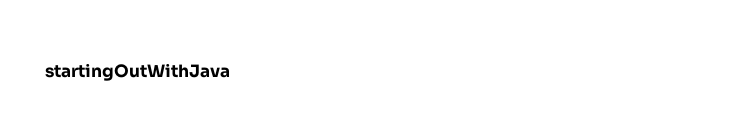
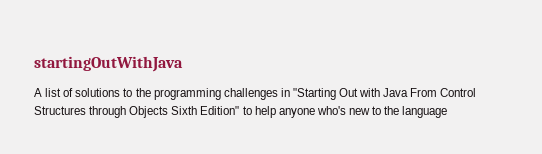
(230, 72) none -> [34,88,477,100] [34,106,448,118] // A list of solutions to the programming challenges in "Starting Out with Java From Control Structures through Objects Sixth Edition" to help anyone who's new to the language

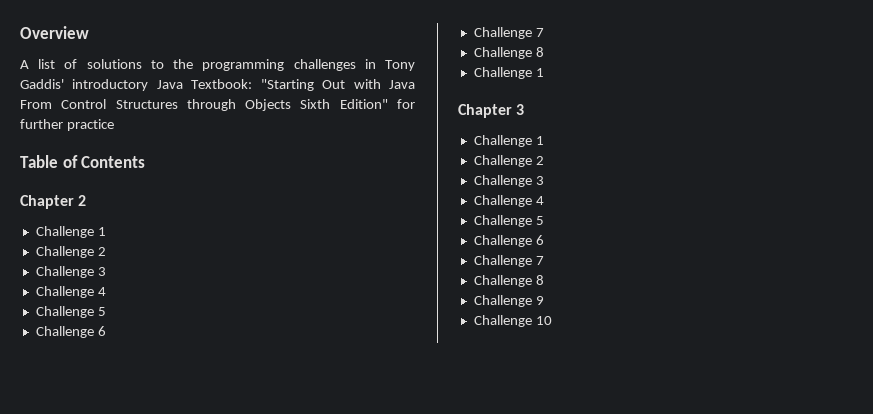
[34,56,183,72] startingOutWithJava -> [20,26,89,39] Overview
(290, 92) none -> [385,60,416,71] [20,79,253,91] Tony Gaddis' introductory Java Textbook:
[242,106,448,118] to help anyone who's new to the language -> [396,99,415,109] [20,119,114,131] [20,155,146,168] [20,195,87,209] [35,226,106,238] [35,246,106,258] [35,266,106,278] [35,286,106,298] [35,306,106,318] [35,326,106,338] [473,27,544,39] [473,47,544,59] [473,67,544,79] [458,104,525,118] [473,135,544,147] [473,155,544,167] [473,175,544,187] [473,195,544,207] [473,215,544,227] [473,235,544,247] [473,255,544,267] [473,275,544,287] [473,295,544,307] [473,315,552,327] for further practice // Table of Contents // Chapter 2 // Challenge 1 // Challenge 2 // Challenge 3 // Challenge 4 // Challenge 5 // Challenge 6 // Challenge 7 // Challenge 8 // Challenge 1 // Chapter 3 // Challenge 1 // Challenge 2 // Challenge 3 // Challenge 4 // Challenge 5 // Challenge 6 // Challenge 7 // Challenge 8 // Challenge 9 // Challenge 10

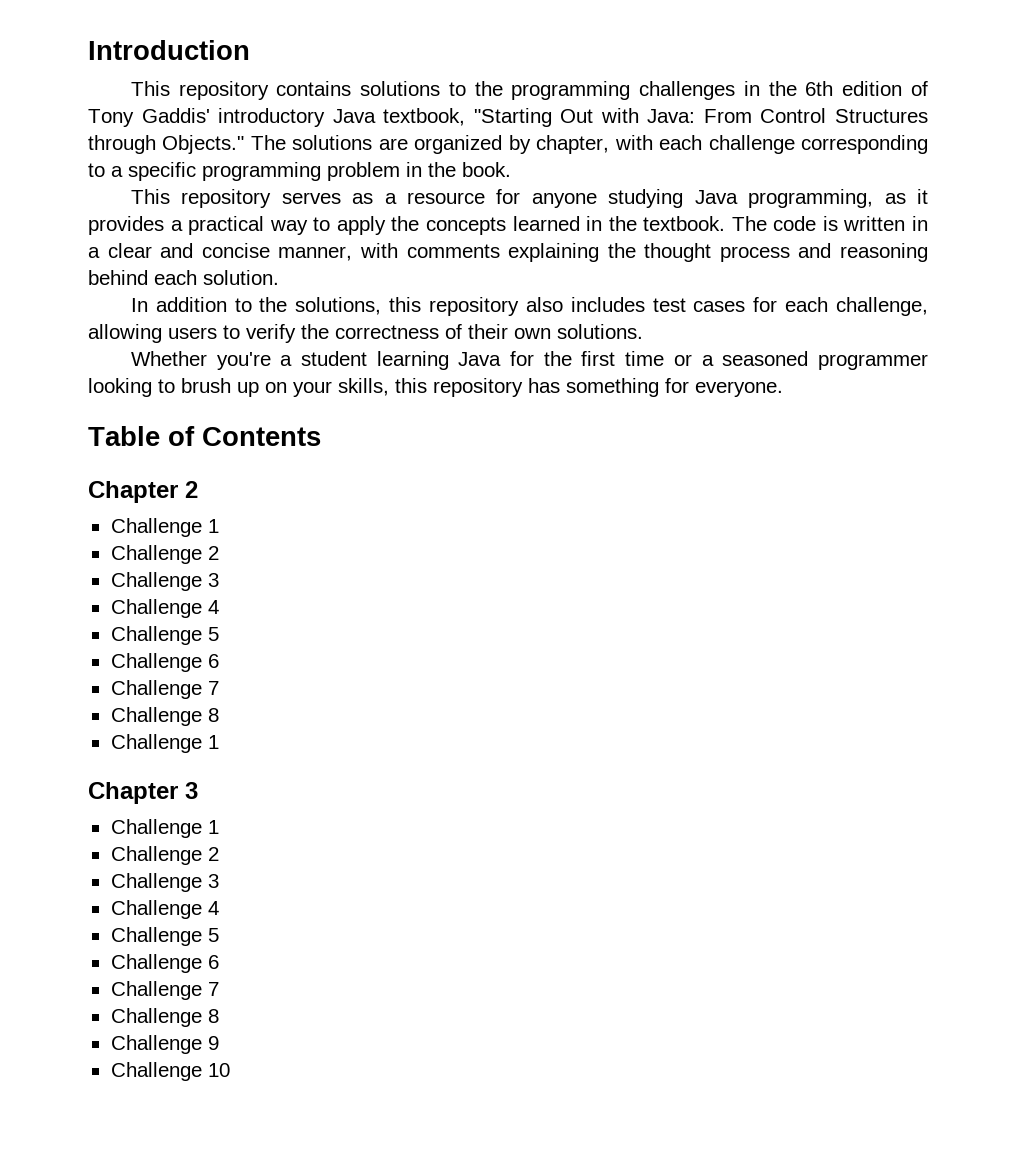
[20,26,89,39] [20,59,78,69] Overview // A list of -> [88,40,250,60] [130,81,352,100] Introduction // This repository contains
(376, 64) none -> [768,81,929,96] the 6th edition of
[191,79,253,89] Textbook: -> [383,108,466,126] textbook,
[389,80,415,89] Java -> [647,109,696,123] Java:
[245,99,415,111] [20,119,114,131] Objects Sixth Edition" for further practice -> [162,135,929,154] [88,162,511,181] [130,189,929,208] [88,216,928,235] [88,243,929,262] [88,270,279,285] [130,297,929,316] [88,324,643,343] [130,351,929,370] [88,378,783,397] Objects." The solutions are organized by chapter, with each challenge corresponding to a specific programming problem in the book. // This repository serves as a resource for anyone studying Java programming, as it provides a practical way to apply the concepts learned in the textbook. The code is written in a clear and concise manner, with comments explaining the thought process and reasoning behind each solution. // In addition to the solutions, this repository also includes test cases for each challenge, allowing users to verify the correctness of their own solutions. // Whether you're a student learning Java for the first time or a seasoned programmer looking to brush up on your skills, this repository has something for everyone.

